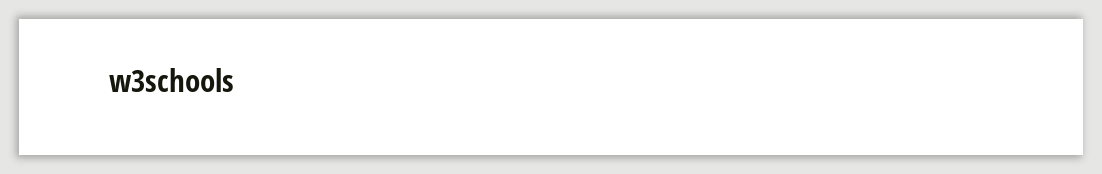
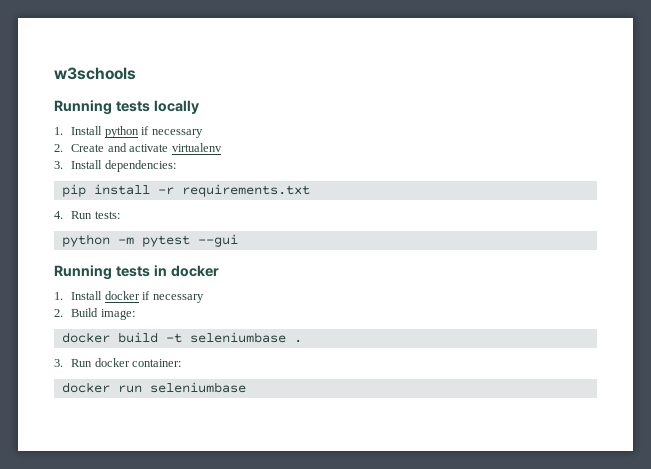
(234, 80) none -> [54,100,199,115] [54,126,203,138] [54,143,222,152] [54,160,176,172] [61,184,310,197] [54,211,120,219] [61,234,238,247] [54,265,219,280] [54,291,204,303] [54,308,135,320] [61,332,302,343] [54,358,182,367] [61,382,246,393] // Running tests locally // 1. Install python if necessary // 2. Create and activate virtualenv // 3. Install dependencies: // pip install -r requirements.txt // 4. Run tests: // python -m pytest --gui // Running tests in docker // 1. Install docker if necessary // 2. Build image: // docker build -t seleniumbase . // 3. Run docker container: // docker run seleniumbase

